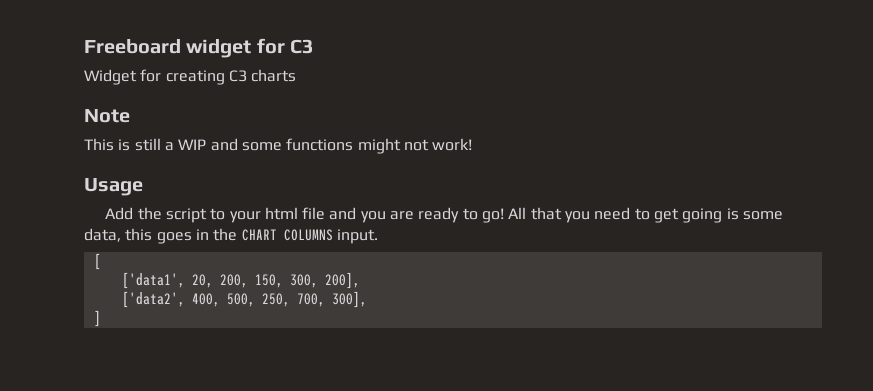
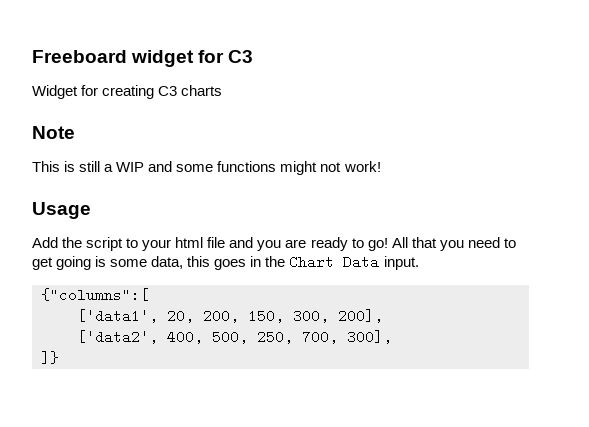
[241,229,333,241] CHART COLUMNS -> [289,255,380,269] Chart Data
[93,253,101,270] [ -> [41,288,149,302] {"columns":[
[93,310,101,327] ] -> [41,351,59,365] ]}

